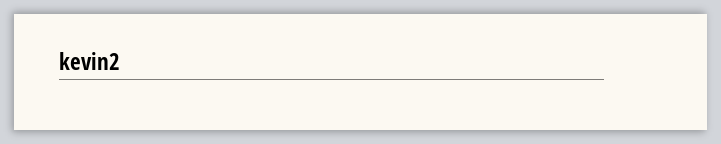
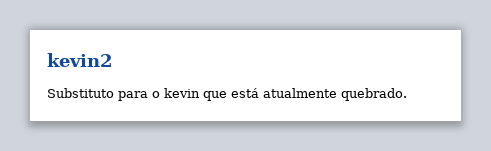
(120, 61) none -> [47,88,407,101] // Substituto para o kevin que está atualmente quebrado.

